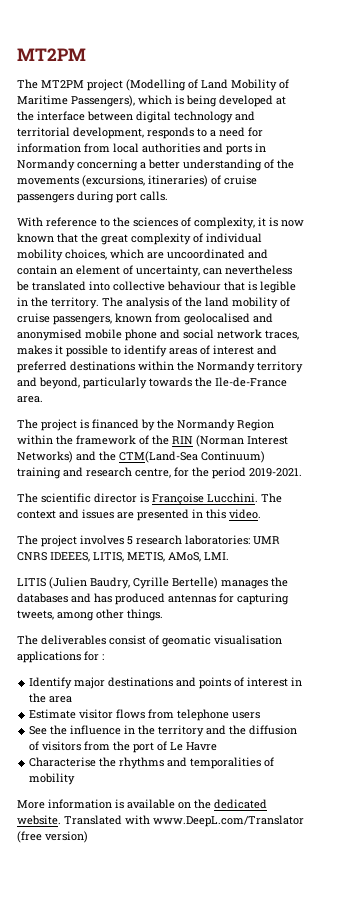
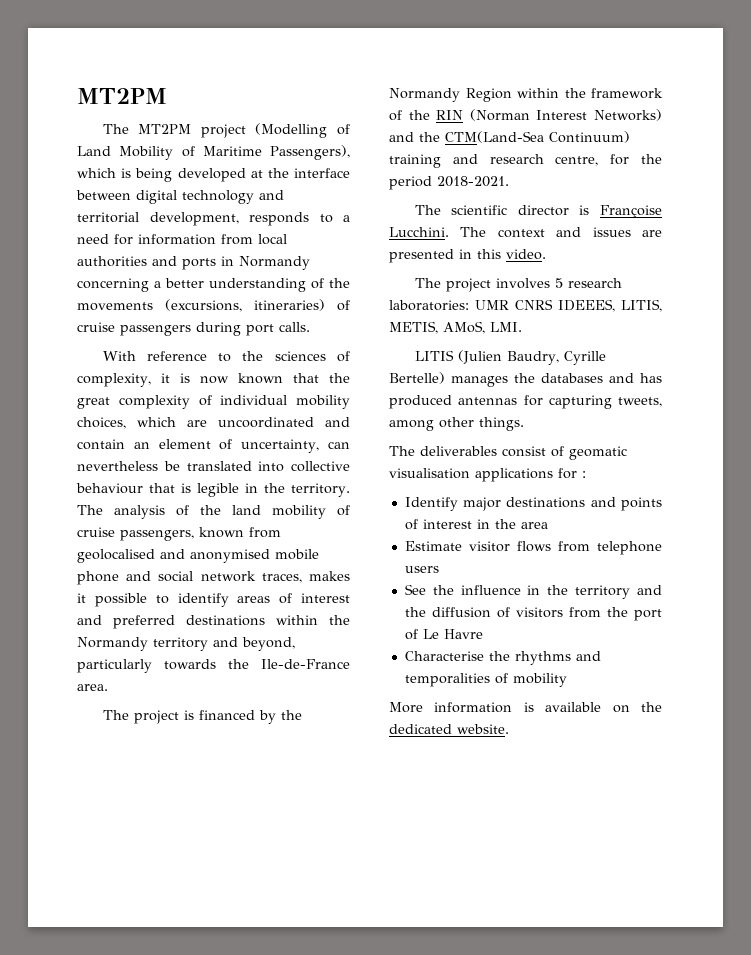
[249,468,302,477] 2019-2021. -> [437,176,509,187] 2018-2021.
[64,815,304,827] [17,831,88,843] Translated with www.DeepL.com/Translator (free version) -> (509, 729) none

